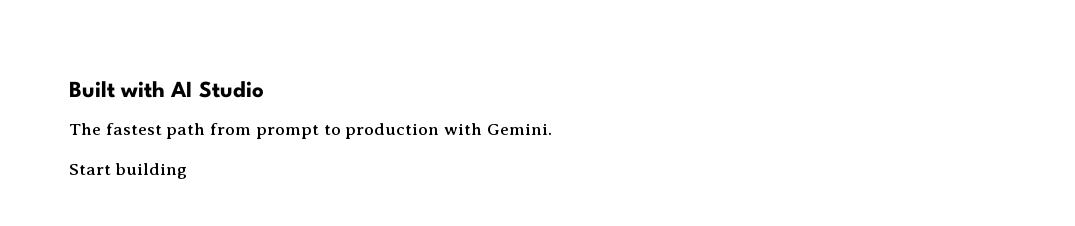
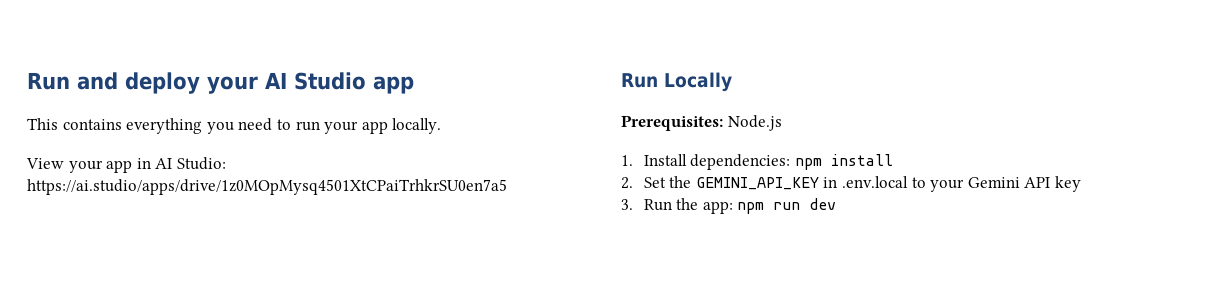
[69,81,264,98] [69,123,552,139] [69,163,187,179] Built with AI Studio // The fastest path from prompt to production with Gemini. // Start building -> [27,72,414,94] [27,118,442,134] [26,157,226,173] [27,179,507,195] [621,72,732,92] [621,115,782,131] [621,154,893,170] [621,176,1081,192] [621,198,837,214] Run and deploy your AI Studio app // This contains everything you need to run your app locally. // View your app in AI Studio: https://ai.studio/apps/drive/1z0MOpMysq4501XtCPaiTrhkrSU0en7a5 // Run Locally // Prerequisites: Node.js // 1. Install dependencies: npm install // 2. Set the GEMINI_API_KEY in .env.local to your Gemini API key // 3. Run the app: npm run dev

